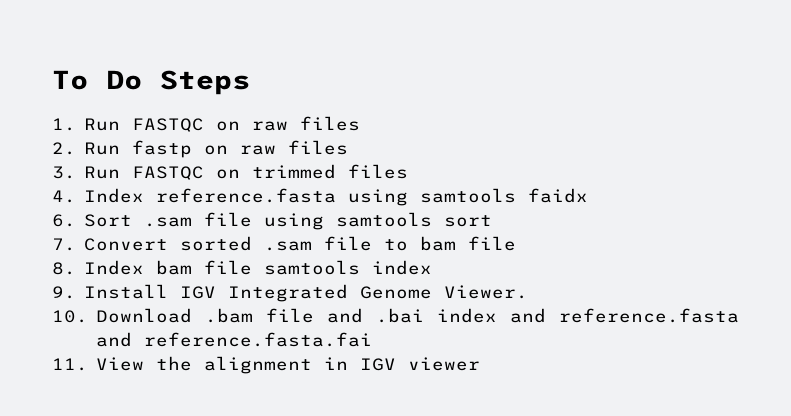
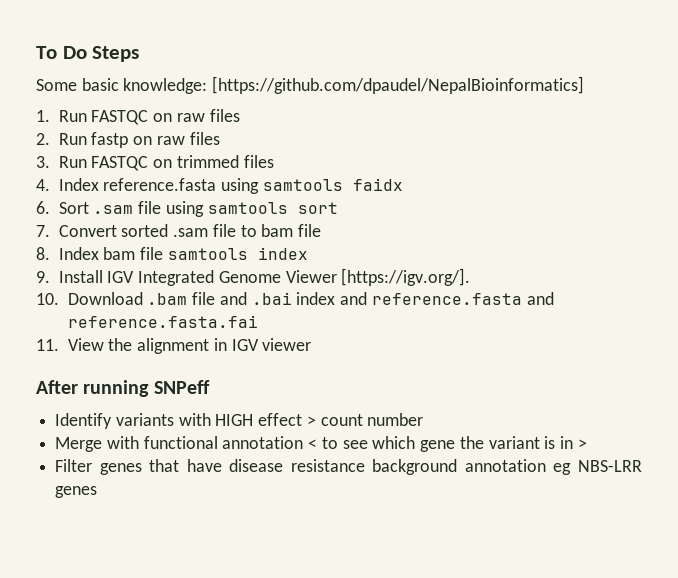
(250, 82) none -> [36,76,585,94] // Some basic knowledge: [https://github.com/dpaudel/NepalBioinformatics]
[444,285,529,299] Viewer. -> [285,268,471,286] Viewer [https://igv.org/].
(481, 364) none -> [36,380,210,397] [55,413,424,429] [55,436,587,452] [55,459,642,475] [55,486,98,498] // After running SNPeff // Identify variants with HIGH effect > count number // Merge with functional annotation < to see which gene the variant is in > // Filter genes that have disease resistance background annotation eg NBS-LRR genes

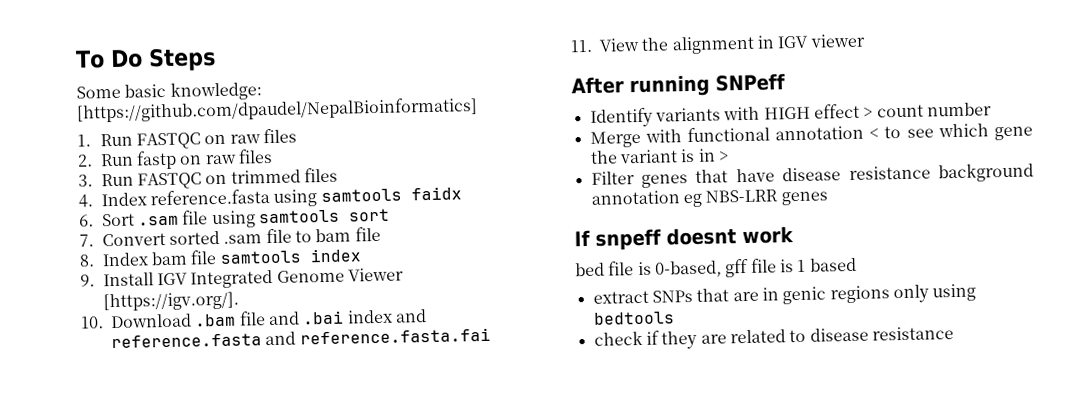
(98, 492) none -> [574,226,794,251] [575,257,857,278] [592,283,977,305] [593,311,675,325] [593,326,954,350] // If snpeff doesnt work // bed file is 0-based, gff file is 1 based // extract SNPs that are in genic regions only using bedtools // check if they are related to disease resistance

